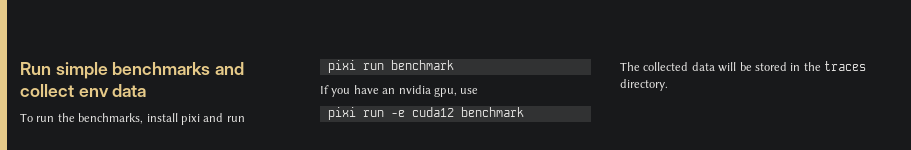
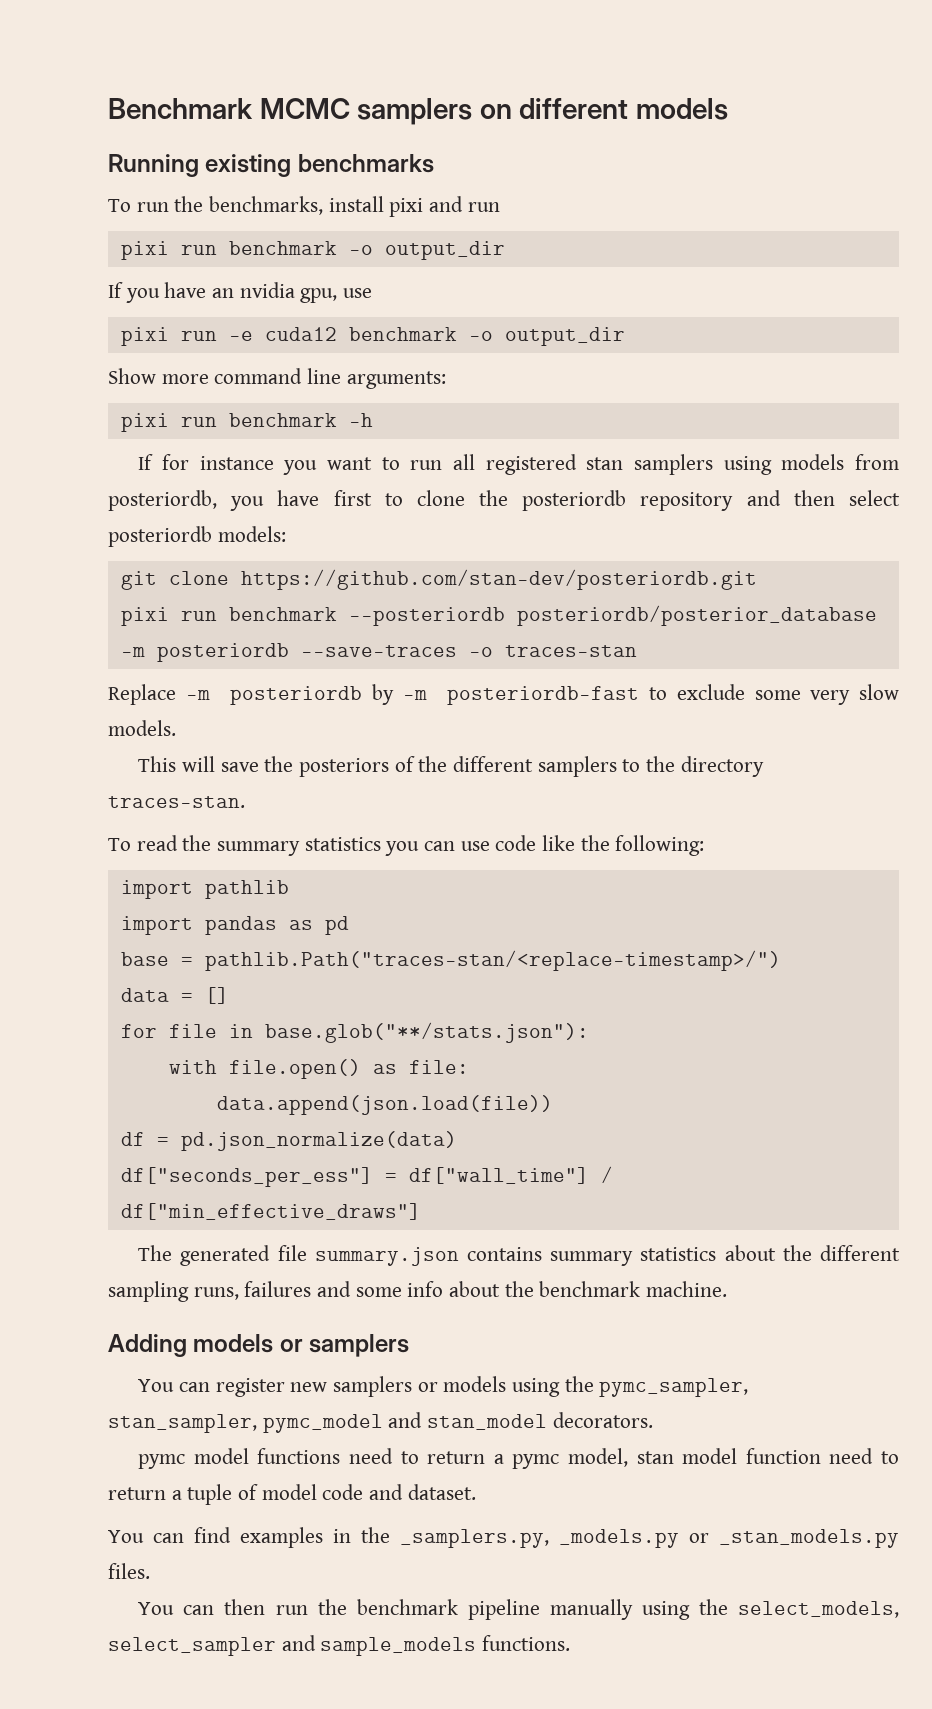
[20,62,245,79] [20,84,147,97] Run simple benchmarks and collect env data -> [108,98,728,125] [108,154,434,177] Benchmark MCMC samplers on different models // Running existing benchmarks
(454, 65) none -> [348,241,505,260] -o output_dir
[620,61,866,72] [620,79,668,91] // The collected data will be stored in the traces directory. -> [468,327,625,346] [108,368,446,389] [120,413,373,432] [138,454,899,475] [108,490,900,511] [108,526,286,547] [120,569,757,590] [120,605,877,626] [120,643,637,662] [108,684,900,705] [108,720,176,736] [138,756,764,777] [108,796,245,808] [108,835,705,856] [120,880,289,899] [120,916,349,935] [120,950,781,971] [120,987,229,1004] [120,1022,589,1043] [168,1059,469,1079] [216,1095,553,1115] [120,1131,457,1151] [120,1166,613,1187] [120,1203,421,1220] [138,1245,901,1266] [108,1281,728,1302] [108,1334,410,1357] [138,1376,749,1397] [108,1412,653,1433] [138,1448,899,1469] [108,1484,476,1505] [108,1527,899,1548] [108,1563,150,1579] [138,1599,899,1620] [108,1635,571,1656] -o output_dir // Show more command line arguments: // pixi run benchmark -h // If for instance you want to run all registered stan samplers using models from posteriordb, you have first to clone the posteriordb repository and then select posteriordb models: // git clone https://github.com/stan-dev/posteriordb.git // pixi run benchmark --posteriordb posteriordb/posterior_database -m posteriordb --save-traces -o traces-stan // Replace -m posteriordb by -m posteriordb-fast to exclude some very slow models. // This will save the posteriors of the different samplers to the directory traces-stan. // To read the summary statistics you can use code like the following: // import pathlib // import pandas as pd // base = pathlib.Path("traces-stan/<replace-timestamp>/") // data = [] // for file in base.glob("**/stats.json"): // with file.open() as file: // data.append(json.load(file)) // df = pd.json_normalize(data) // df["seconds_per_ess"] = df["wall_time"] / df["min_effective_draws"] // The generated file summary.json contains summary statistics about the different sampling runs, failures and some info about the benchmark machine. // Adding models or samplers // You can register new samplers or models using the pymc_sampler, stan_sampler, pymc_model and stan_model decorators. // pymc model functions need to return a pymc model, stan model function need to return a tuple of model code and dataset. // You can find examples in the _samplers.py, _models.py or _stan_models.py files. // You can then run the benchmark pipeline manually using the select_models, select_sampler and sample_models functions.

